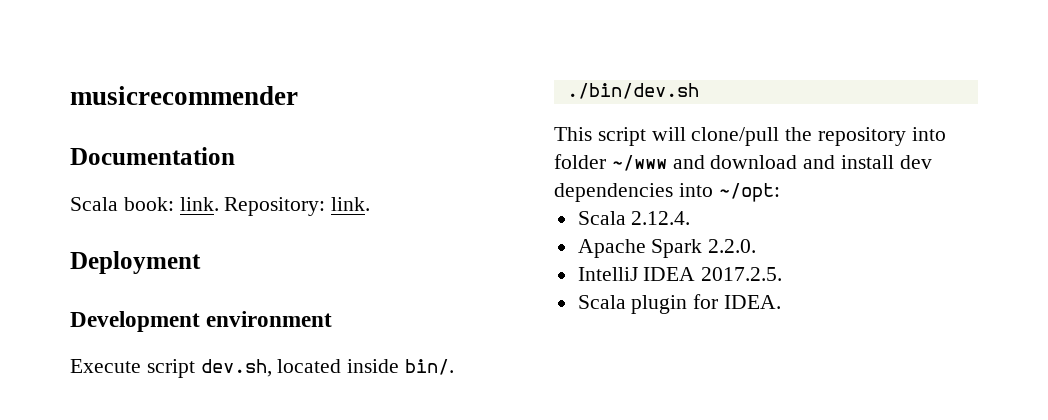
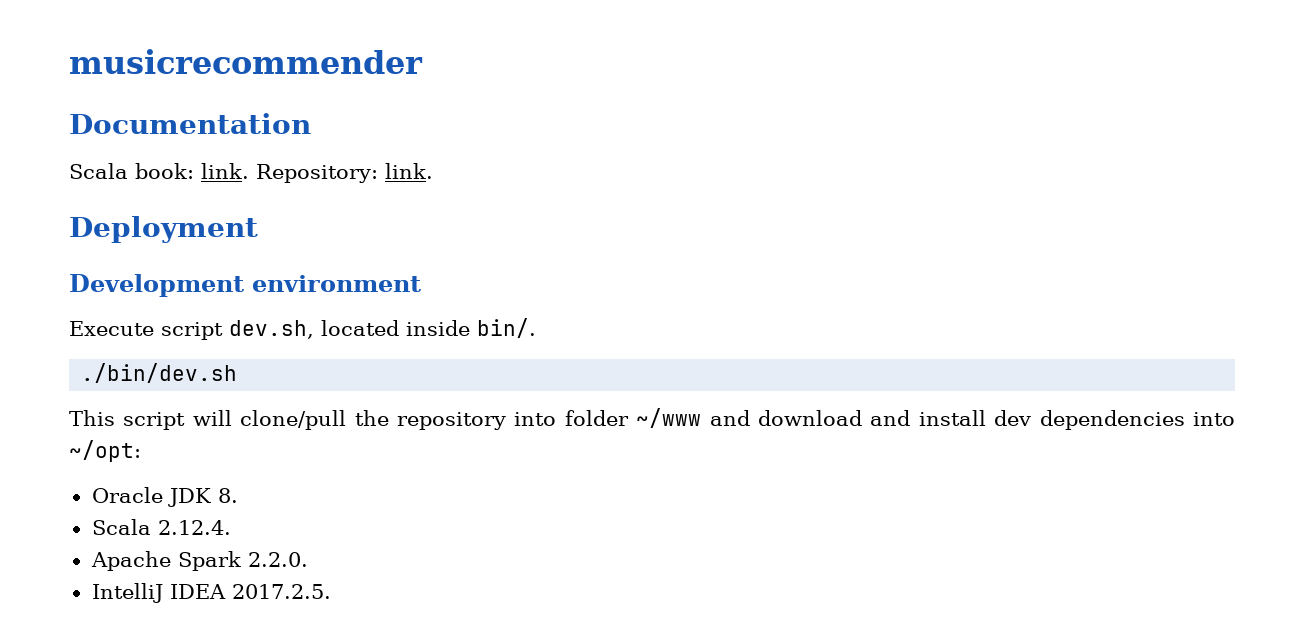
(780, 192) none -> [91,487,238,507] // Oracle JDK 8.
[577,294,782,314] // Scala plugin for IDEA. -> (331, 591) none

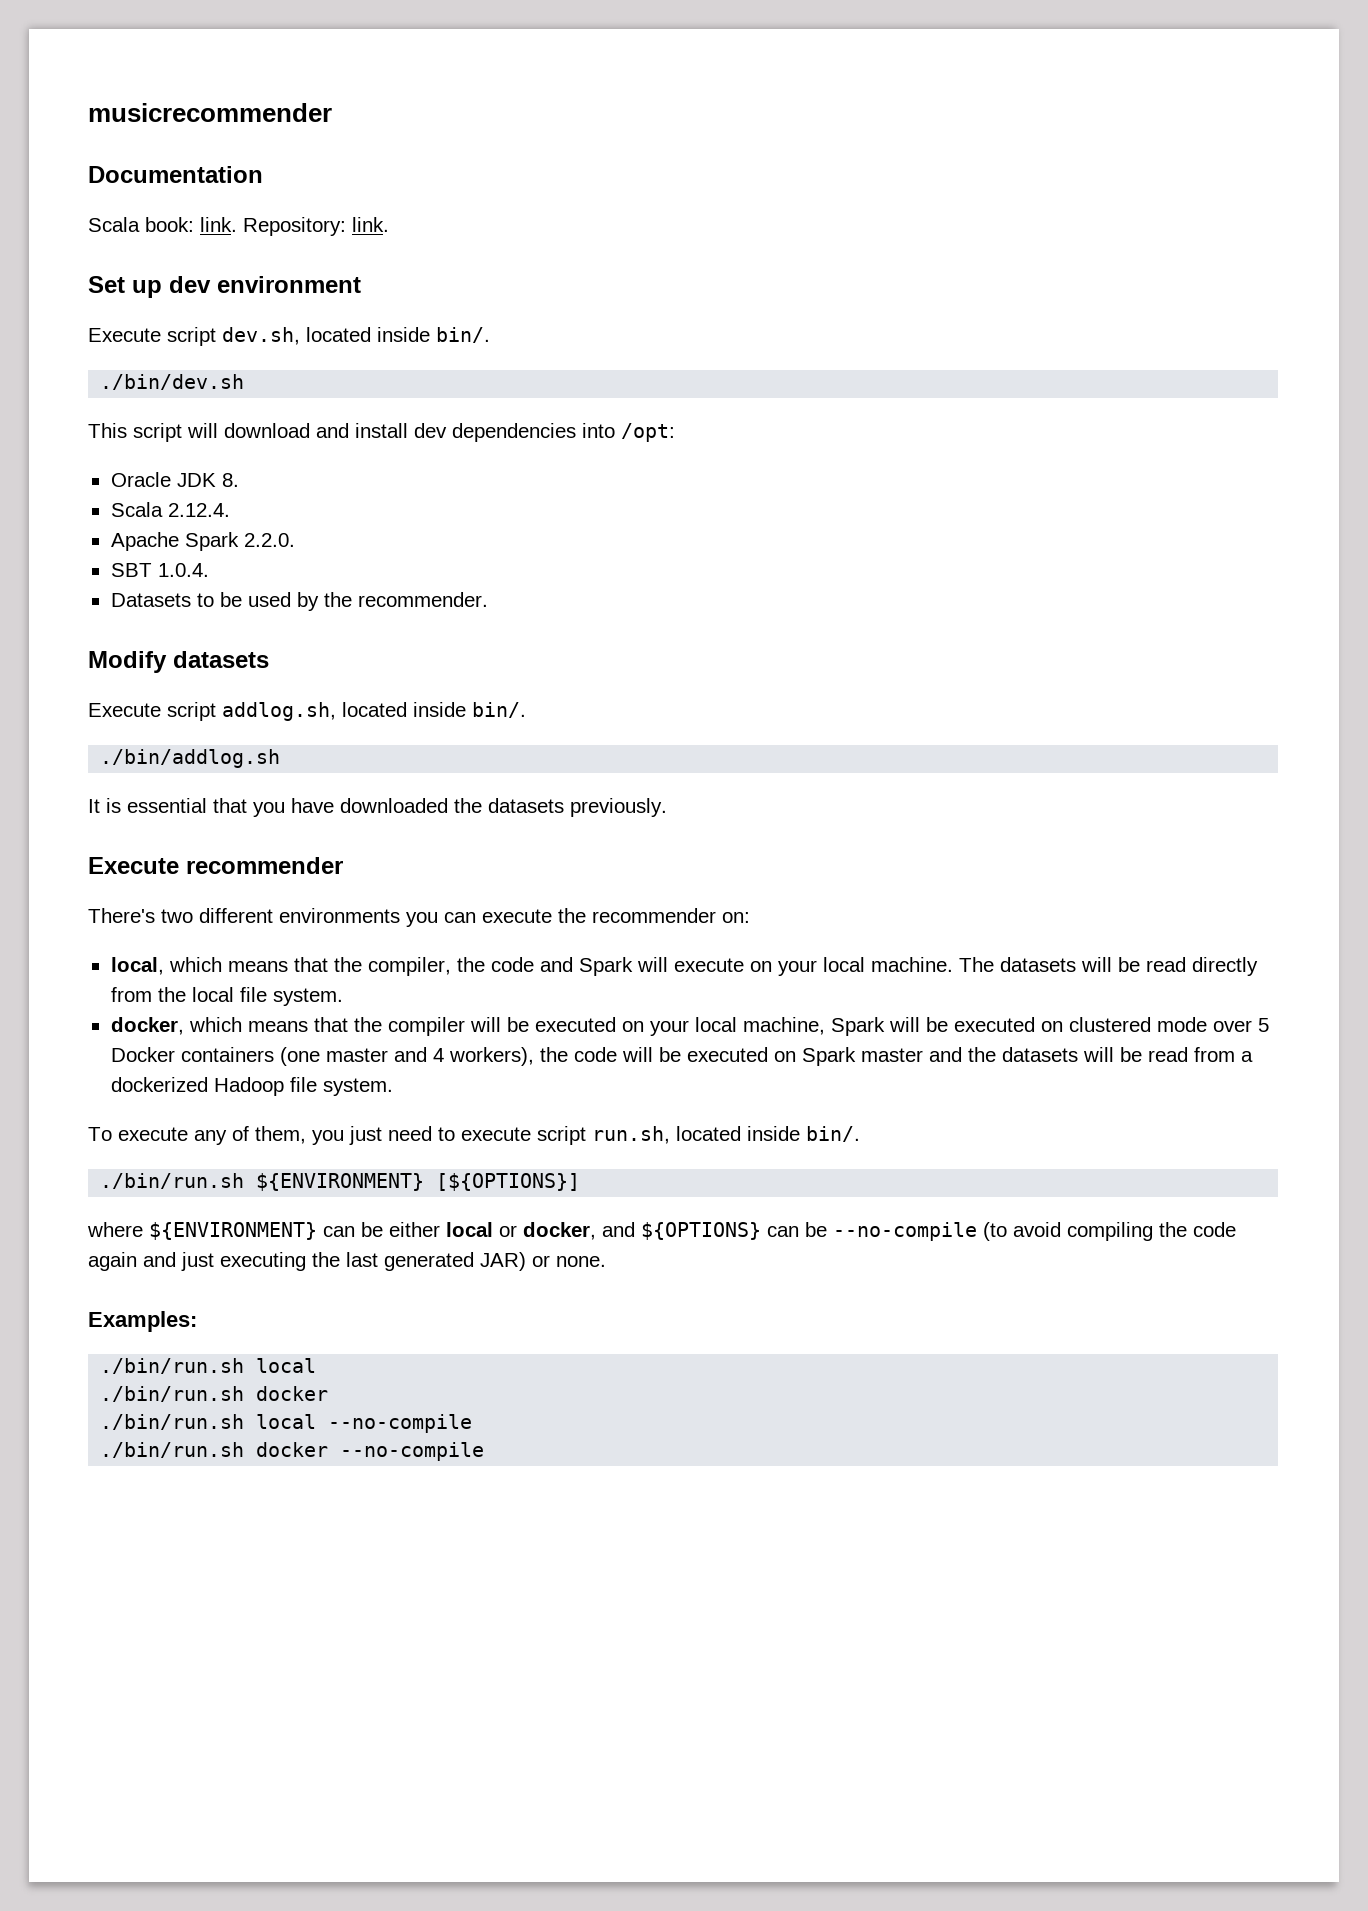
[69,216,258,243] [69,274,244,297] Deployment // Development -> [88,276,211,298] Set up dev
[240,408,750,430] clone/pull the repository into folder ~/www and -> (218, 430) none
[69,440,141,462] ~/opt: -> [621,423,675,442] /opt:
[91,583,331,603] IntelliJ IDEA 2017.2.5. -> [110,563,209,577] [110,592,488,611] [88,651,269,673] [88,702,526,721] [100,749,281,768] [88,798,667,817] [88,857,343,874] [88,908,750,927] [110,957,1258,976] [110,987,343,1006] [110,1017,1269,1036] [110,1047,1253,1066] [110,1077,393,1096] [88,1126,860,1145] [100,1173,581,1191] [87,1222,1236,1241] [88,1252,606,1271] [88,1311,197,1332] [100,1358,317,1374] [100,1386,329,1402] [100,1414,473,1433] [100,1442,485,1461] SBT 1.0.4. // Datasets to be used by the recommender. // Modify datasets // Execute script addlog.sh, located inside bin/. // ./bin/addlog.sh // It is essential that you have downloaded the datasets previously. // Execute recommender // There's two different environments you can execute the recommender on: // local, which means that the compiler, the code and Spark will execute on your local machine. The datasets will be read directly from the local file system. // docker, which means that the compiler will be executed on your local machine, Spark will be executed on clustered mode over 5 Docker containers (one master and 4 workers), the code will be executed on Spark master and the datasets will be read from a dockerized Hadoop file system. // To execute any of them, you just need to execute script run.sh, located inside bin/. // ./bin/run.sh ${ENVIRONMENT} [${OPTIONS}] // where ${ENVIRONMENT} can be either local or docker, and ${OPTIONS} can be --no-compile (to avoid compiling the code again and just executing the last generated JAR) or none. // Examples: // ./bin/run.sh local // ./bin/run.sh docker // ./bin/run.sh local --no-compile // ./bin/run.sh docker --no-compile

